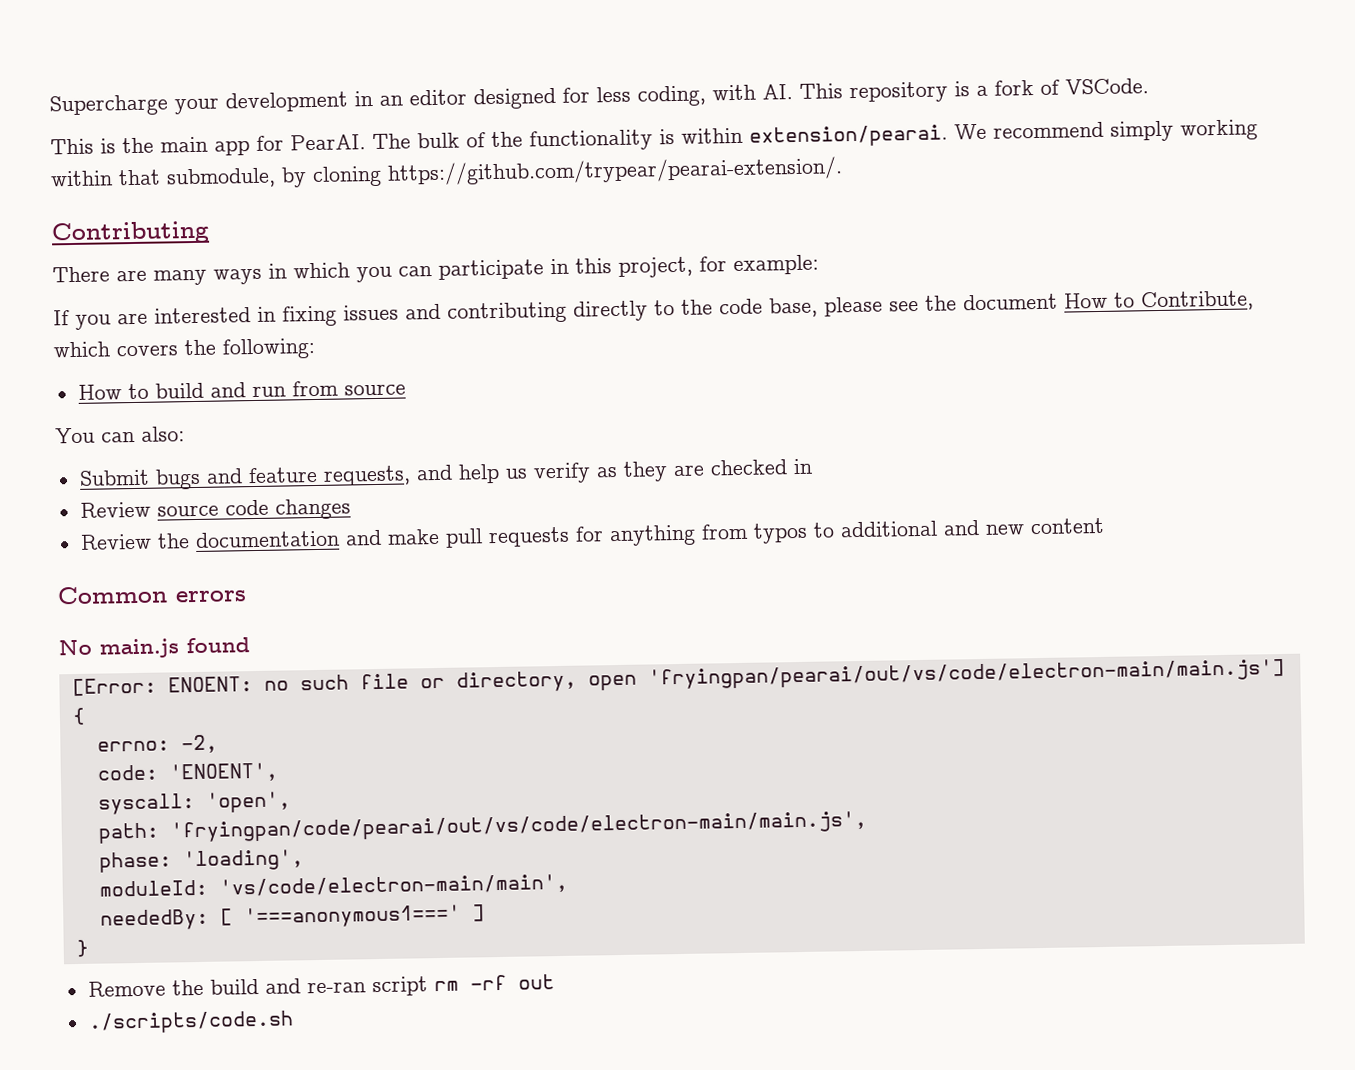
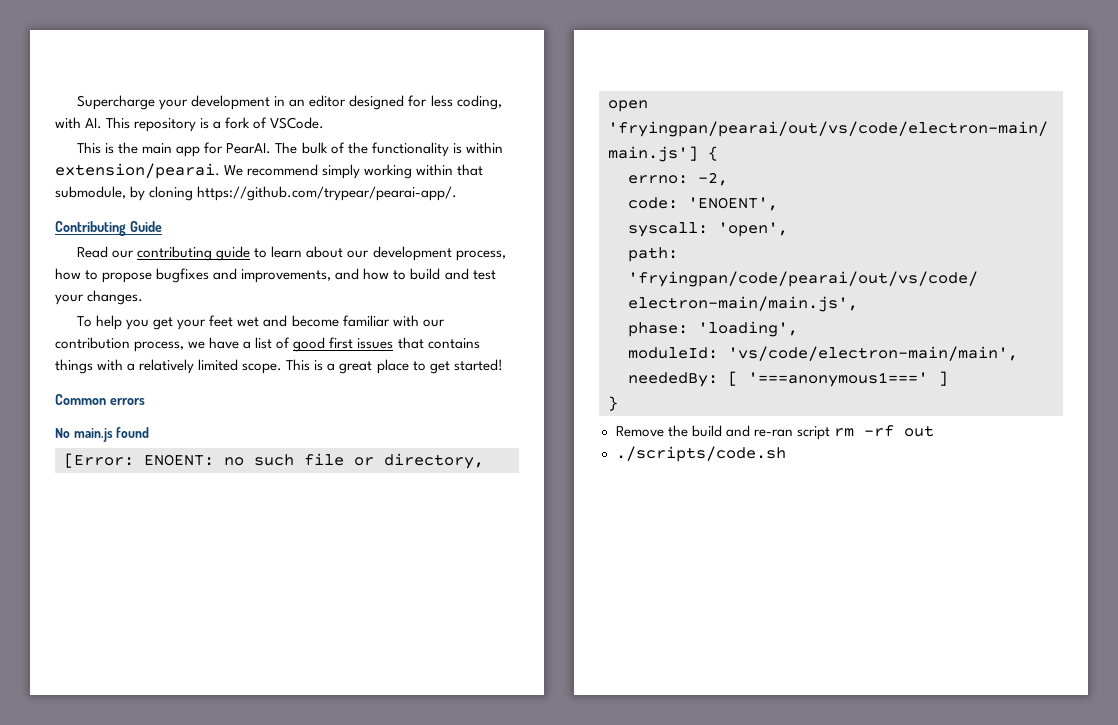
[387,156,843,186] https://github.com/trypear/pearai-extension/. -> [197,186,458,201] https://github.com/trypear/pearai-app/.
[52,254,819,286] [53,290,1254,330] [53,337,316,360] [77,380,406,400] [55,426,185,444] [78,458,813,490] [79,498,351,520] [79,517,1105,550] // There are many ways in which you can participate in this project, for example: // If you are interested in fixing issues and contributing directly to the code base, please see the document How to Contribute, which covers the following: // How to build and run from source // You can also: // Submit bugs and feature requests, and help us verify as they are checked in // Review source code changes // Review the documentation and make pull requests for anything from typos to additional and new content -> [129,221,162,232] [77,246,506,261] [55,268,496,283] [55,290,144,305] [77,315,445,330] [55,337,480,352] [55,359,503,374] Guide // Read our contributing guide to learn about our development process, how to propose bugfixes and improvements, and how to build and test your changes. // To help you get your feet wet and become familiar with our contribution process, we have a list of good first issues that contains things with a relatively limited scope. This is a great place to get started!

